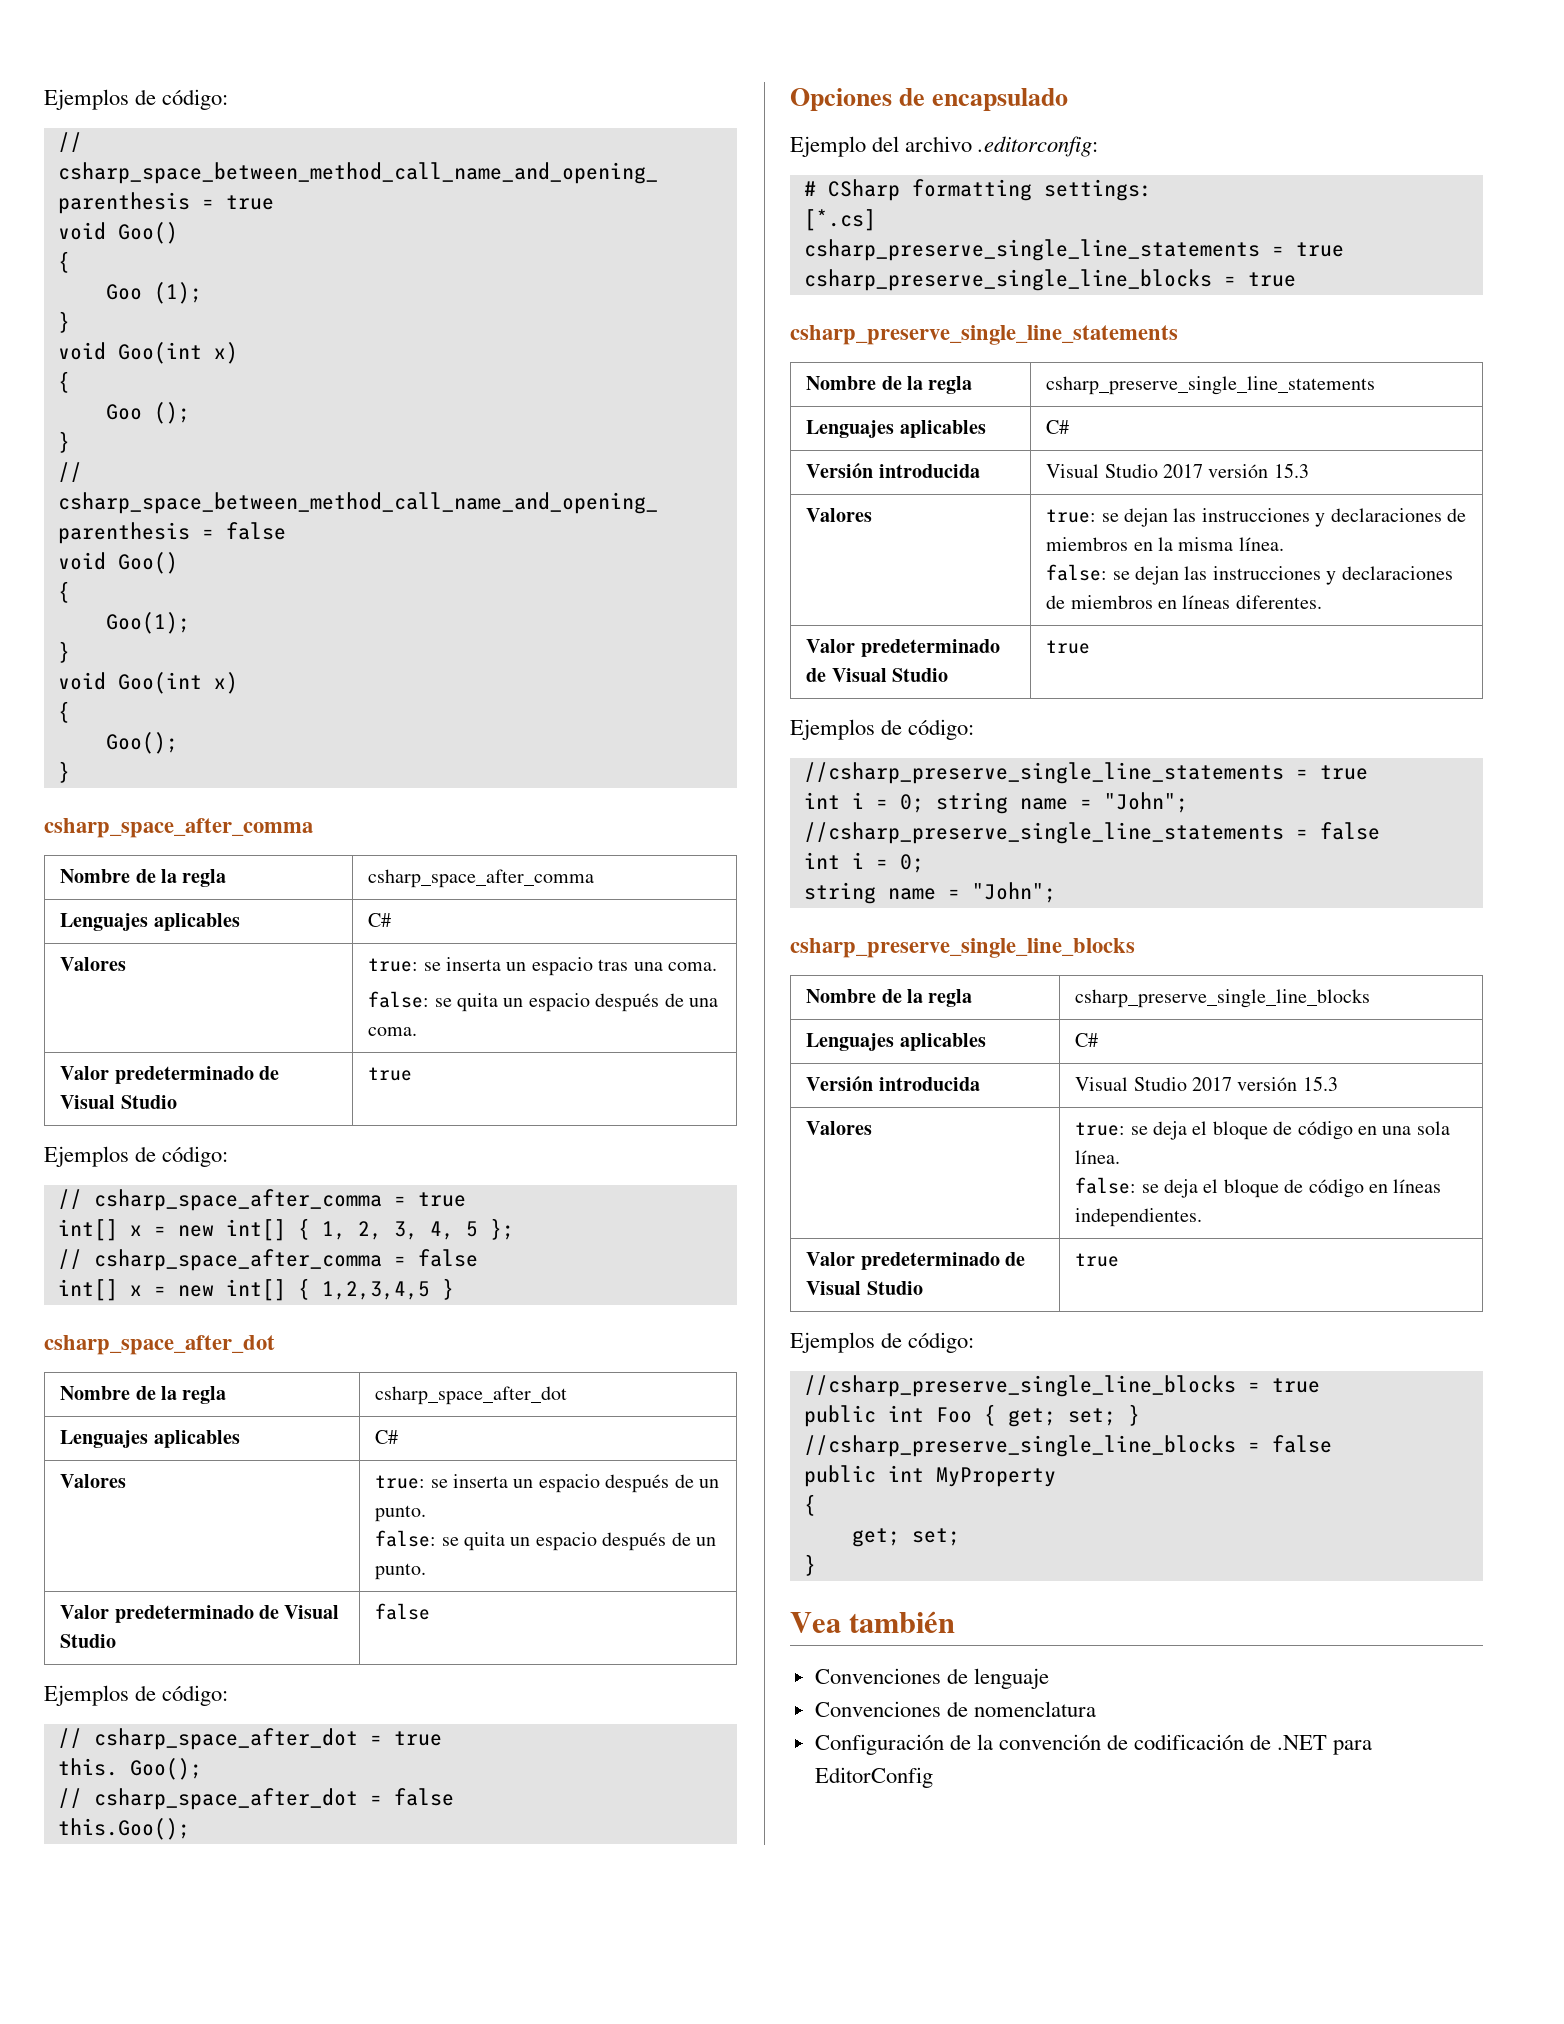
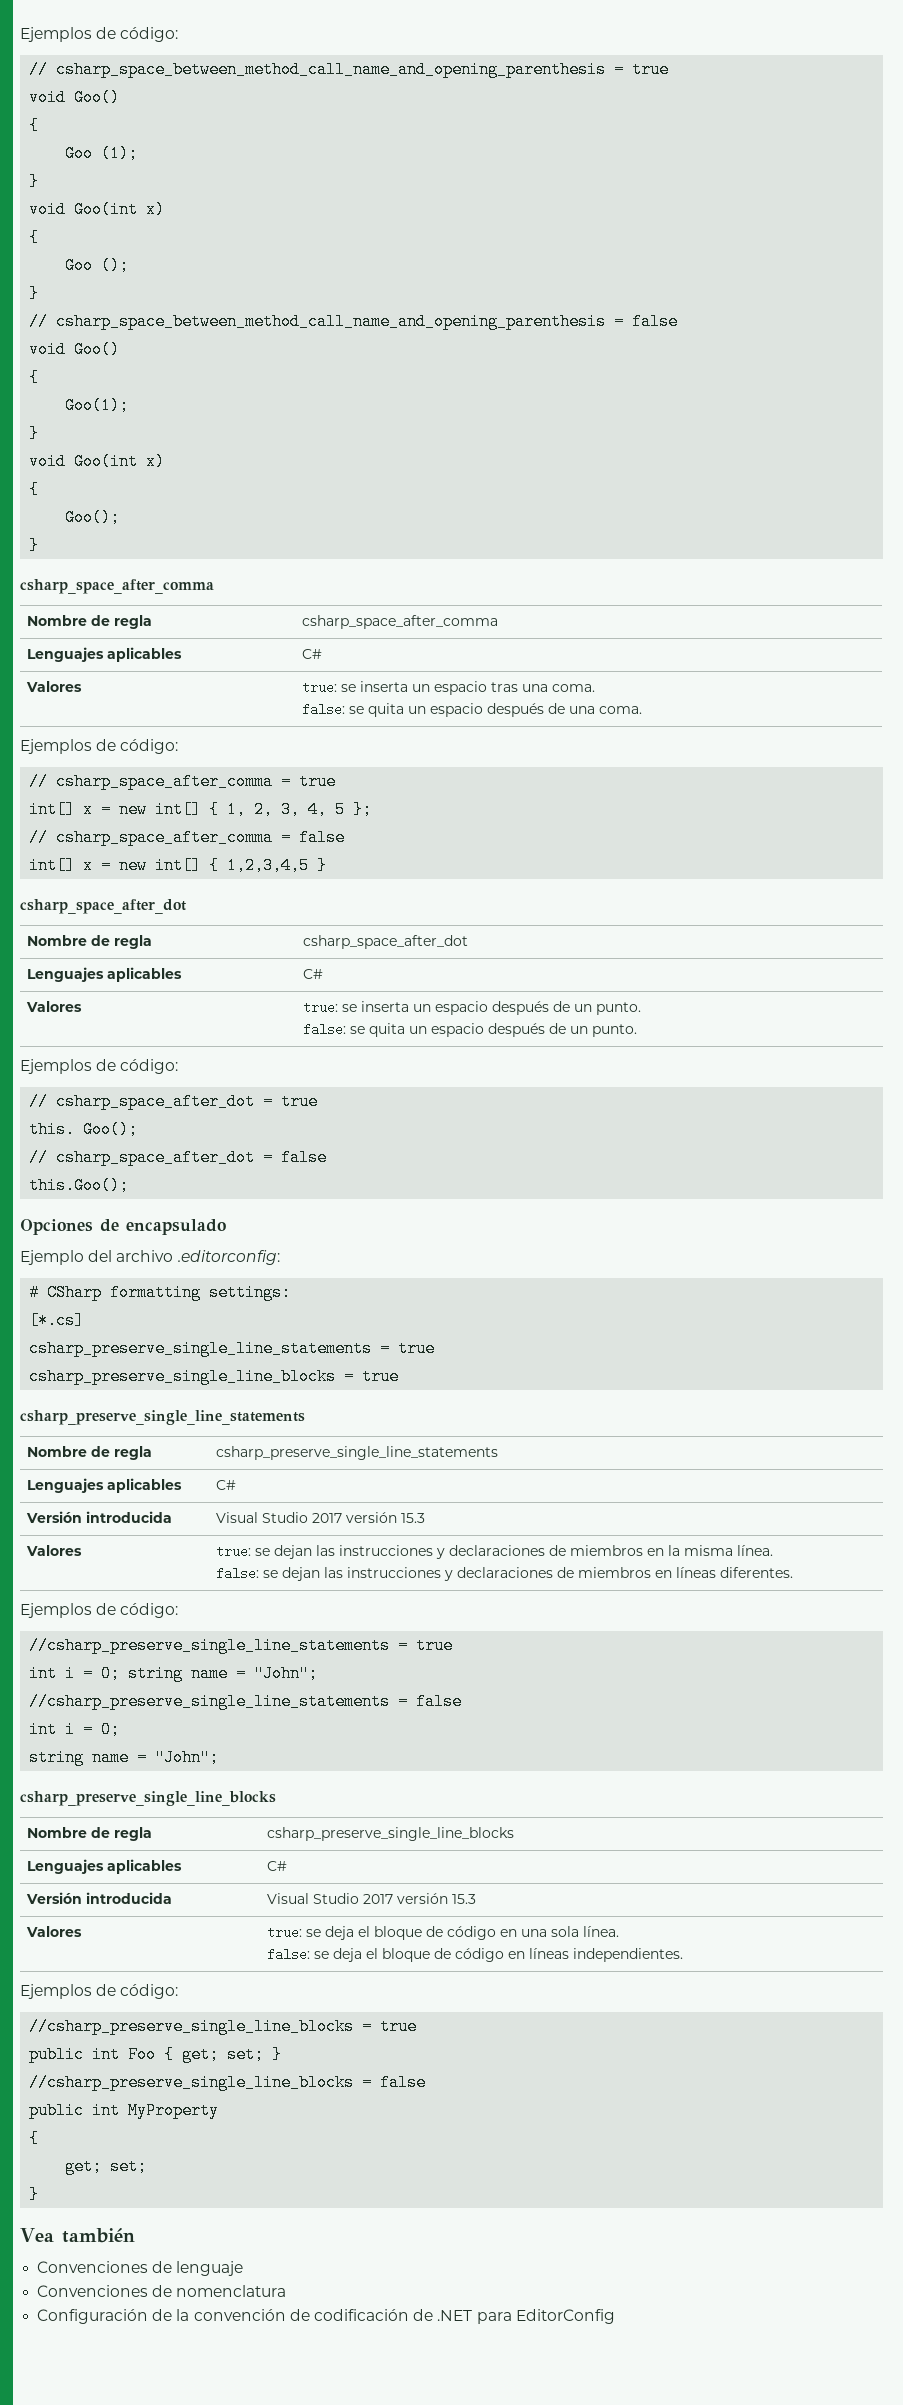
[160,869,177,883] la -> (111, 620) none
[60,1066,279,1084] [60,1095,177,1109] [368,1067,413,1081] // Valor predeterminado de Visual Studio | true -> (643, 710) none
[160,1386,177,1400] la -> (111, 940) none
[60,1605,340,1623] [60,1634,117,1648] [375,1603,431,1620] // Valor predeterminado de Visual Studio | false -> (638, 1030) none
[906,376,923,390] la -> (111, 1451) none
[806,639,1000,657] [806,668,948,682] [1046,640,1091,654] // Valor predeterminado de Visual Studio | true -> (794, 1572) none
[906,989,923,1003] la -> (111, 1832) none
[806,1252,1025,1270] [806,1281,923,1295] [1075,1253,1120,1267] // Valor predeterminado de Visual Studio | true -> (684, 1955) none

